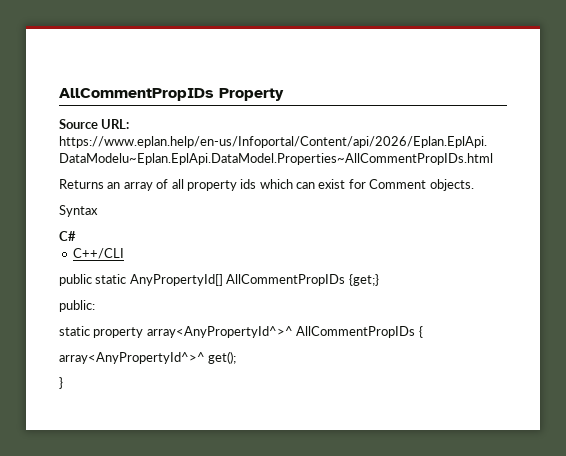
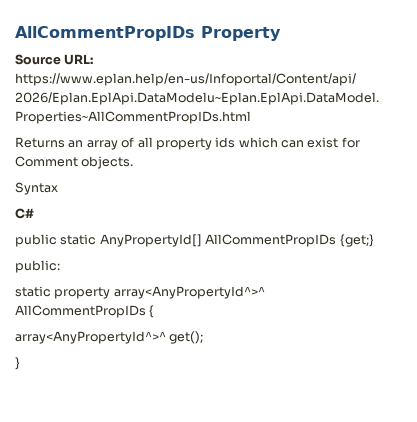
[72,248,124,259] // C++/CLI -> (34, 213) none

